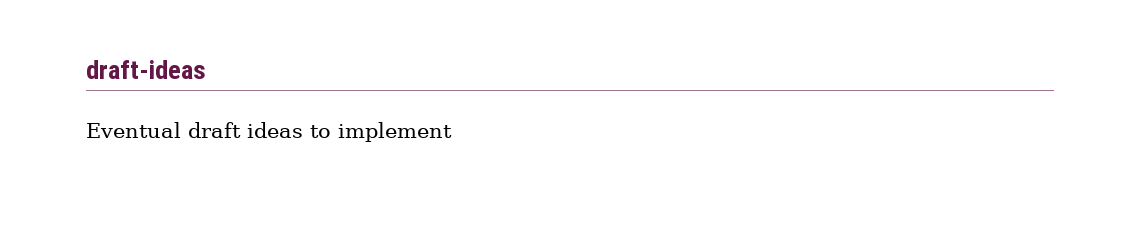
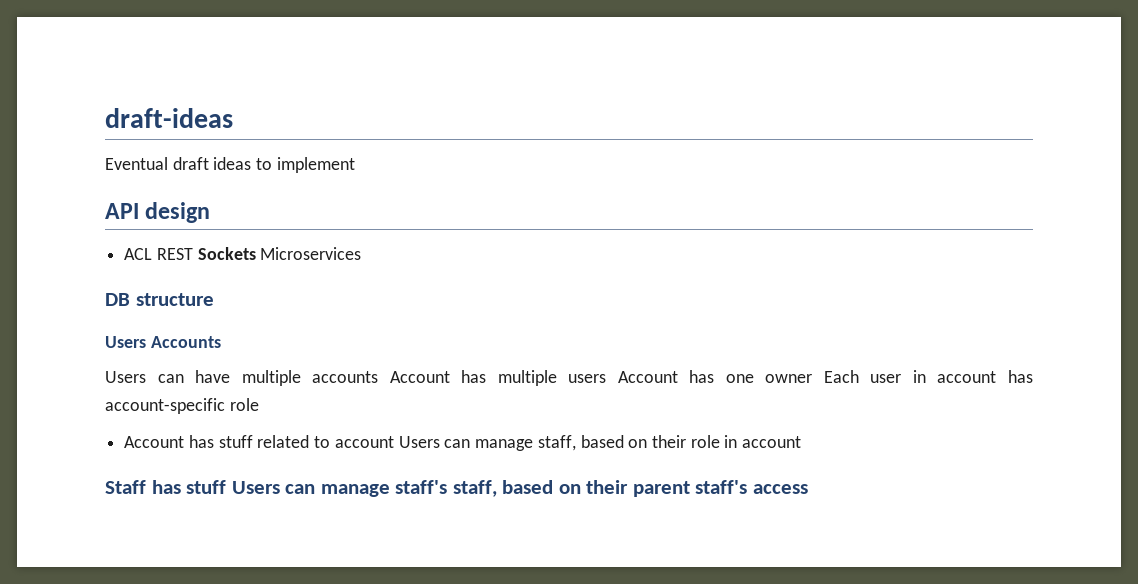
(452, 132) none -> [105,202,211,223] [124,247,362,260] [105,293,214,306] [105,336,221,348] [105,370,1033,386] [105,398,259,414] [124,435,802,451] [105,480,808,497] // API design // ACL REST Sockets Microservices // DB structure // Users Accounts // Users can have multiple accounts Account has multiple users Account has one owner Each user in account has account-specific role // Account has stuff related to account Users can manage staff, based on their role in account // Staff has stuff Users can manage staff's staff, based on their parent staff's access

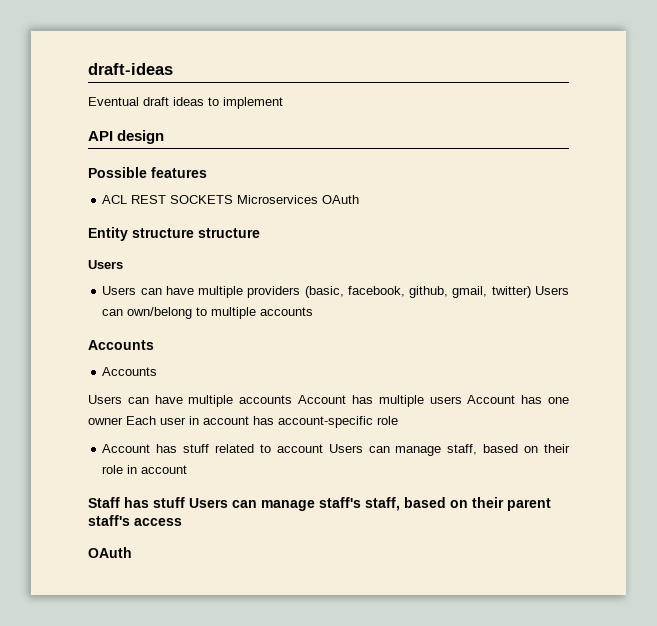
(211, 212) none -> [88,167,207,178] // Possible features
[197,247,256,260] Sockets -> [170,195,234,204] SOCKETS
[105,293,130,306] // DB -> [322,195,360,204] [88,227,194,241] OAuth // Entity structure
(146, 342) none -> [102,286,569,298] [102,307,314,319] [88,340,154,350] // Users can have multiple providers (basic, facebook, github, gmail, twitter) Users can own/belong to multiple accounts // Accounts //
(808, 489) none -> [88,547,132,558] // OAuth

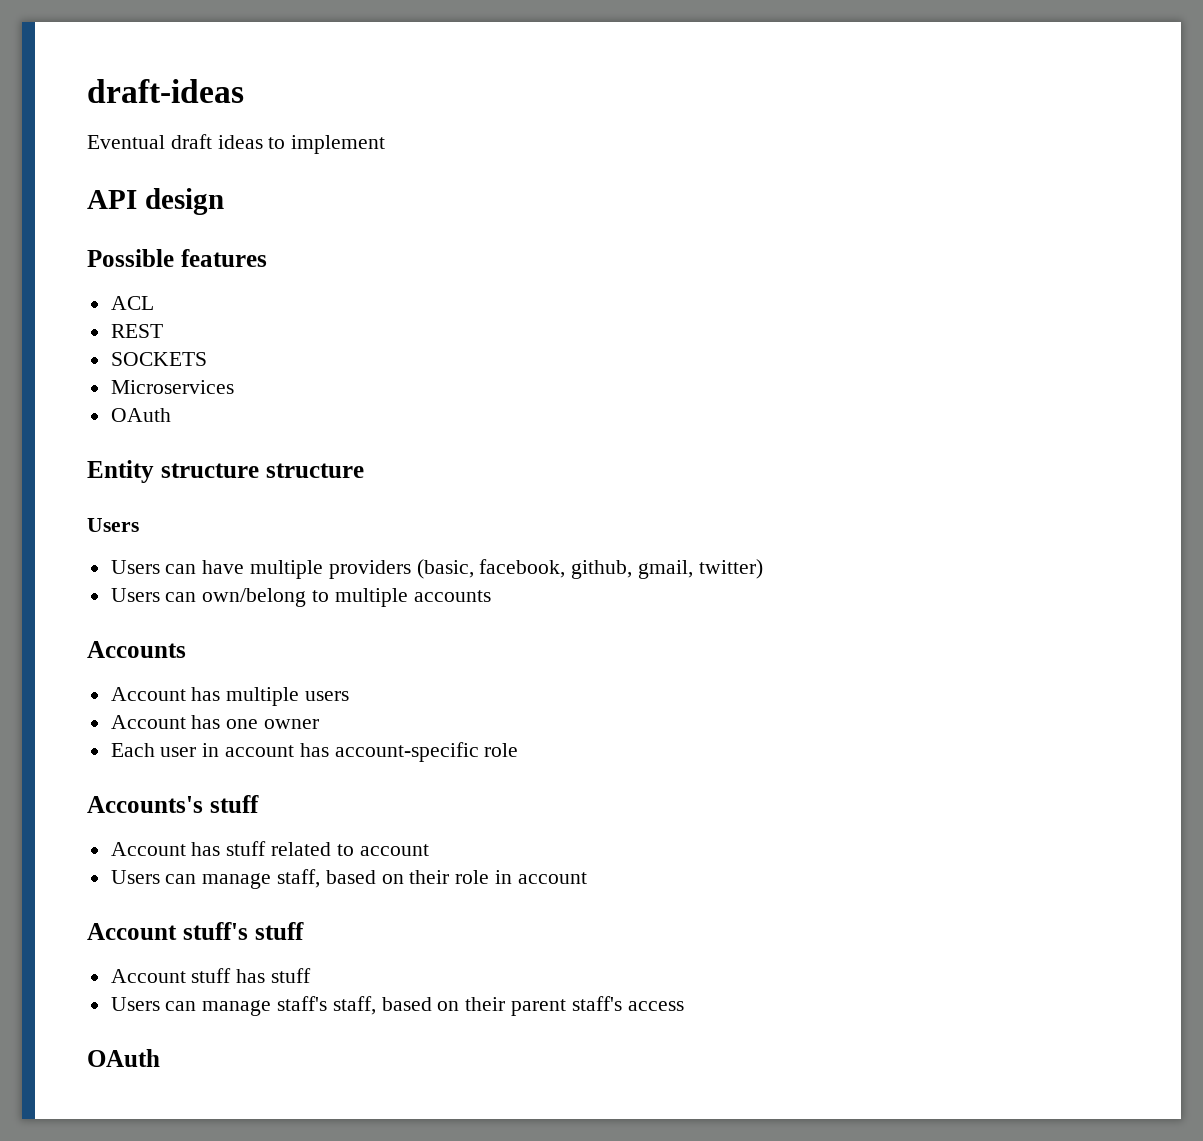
(128, 199) none -> (154, 303) //
(167, 199) none -> (163, 331) //
(234, 199) none -> (207, 359) //
(319, 199) none -> (234, 387) //
(531, 292) none -> (763, 569) //
[102,367,158,376] [88,395,293,407] Accounts // Users can have multiple accounts -> (186, 649) none
(462, 400) none -> (350, 696) //
(123, 421) none -> (320, 724) //
(398, 420) none -> [87,795,259,813] // Accounts's stuff
(323, 448) none -> (429, 850) //
[88,497,185,508] Staff has stuff -> [87,922,304,940] [110,968,312,983] Account stuff's stuff // Account stuff has stuff //

